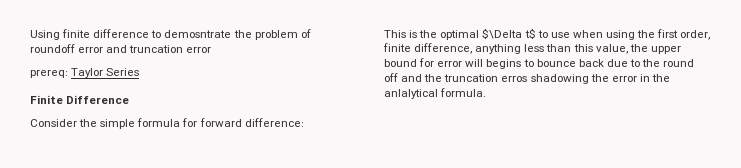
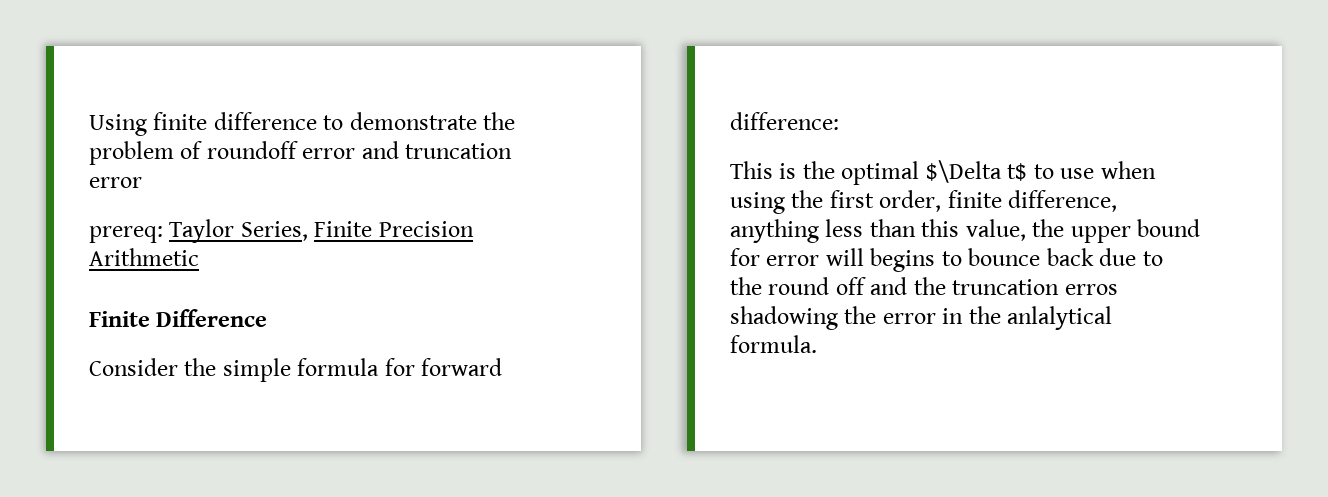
[164,30,232,38] demosntrate -> [349,112,477,130] demonstrate
[106,68,140,76] Series -> [240,221,474,241] [89,248,199,266] Series, Finite Precision Arithmetic

